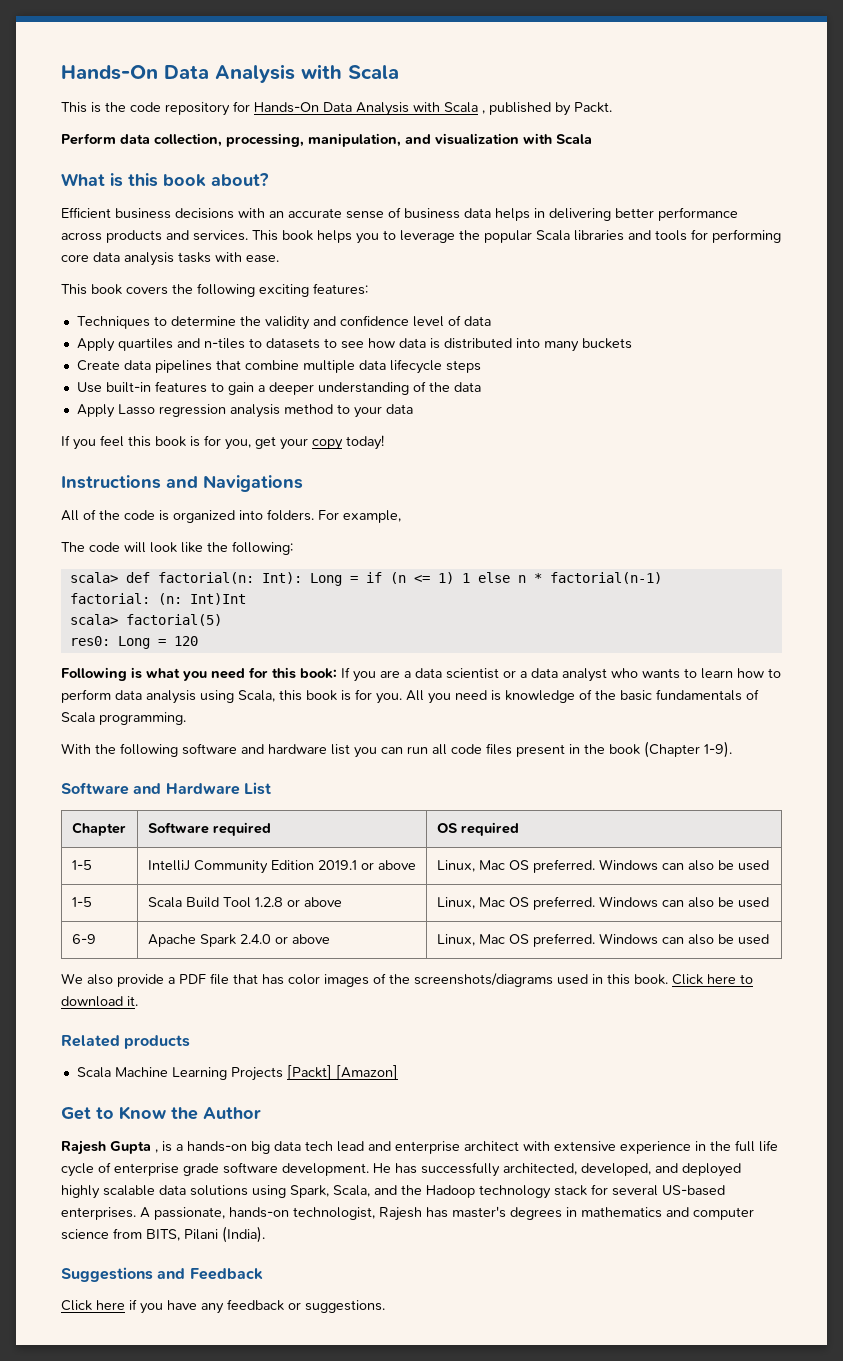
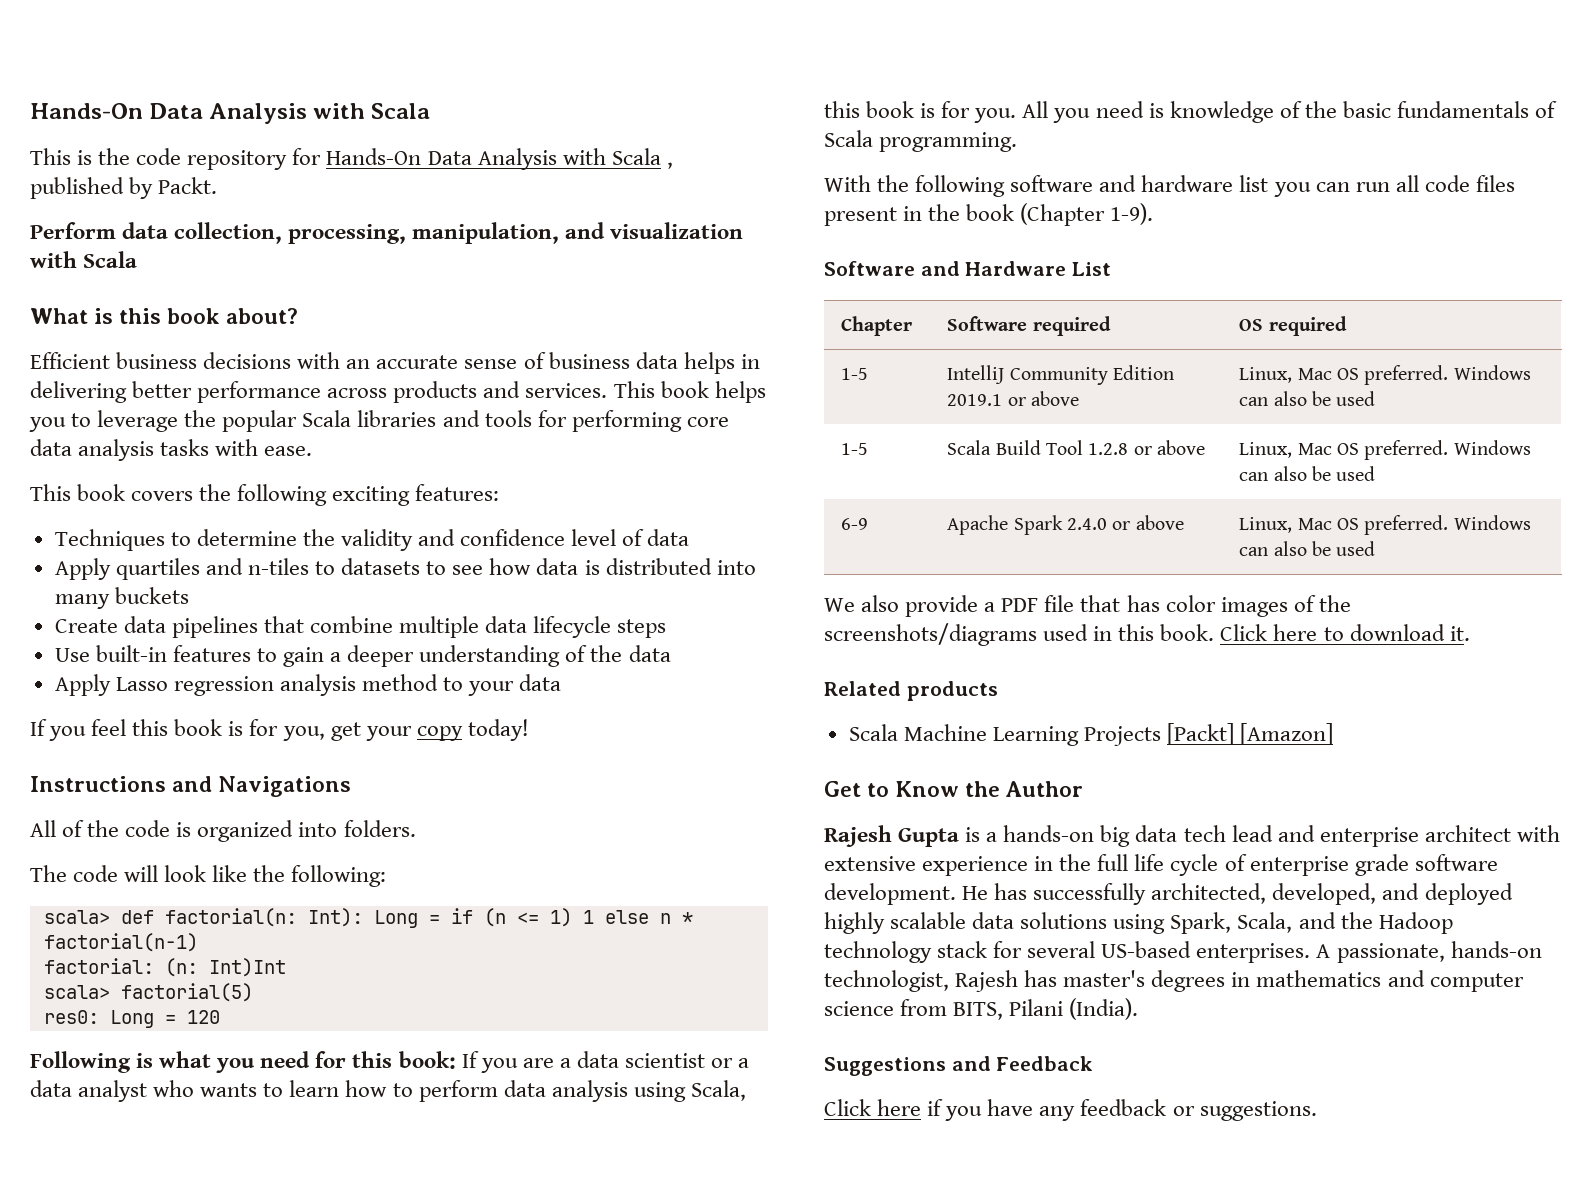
[318,510,401,523] For example, -> (416, 828) none
[155,1149,158,1153] , -> (960, 837) none

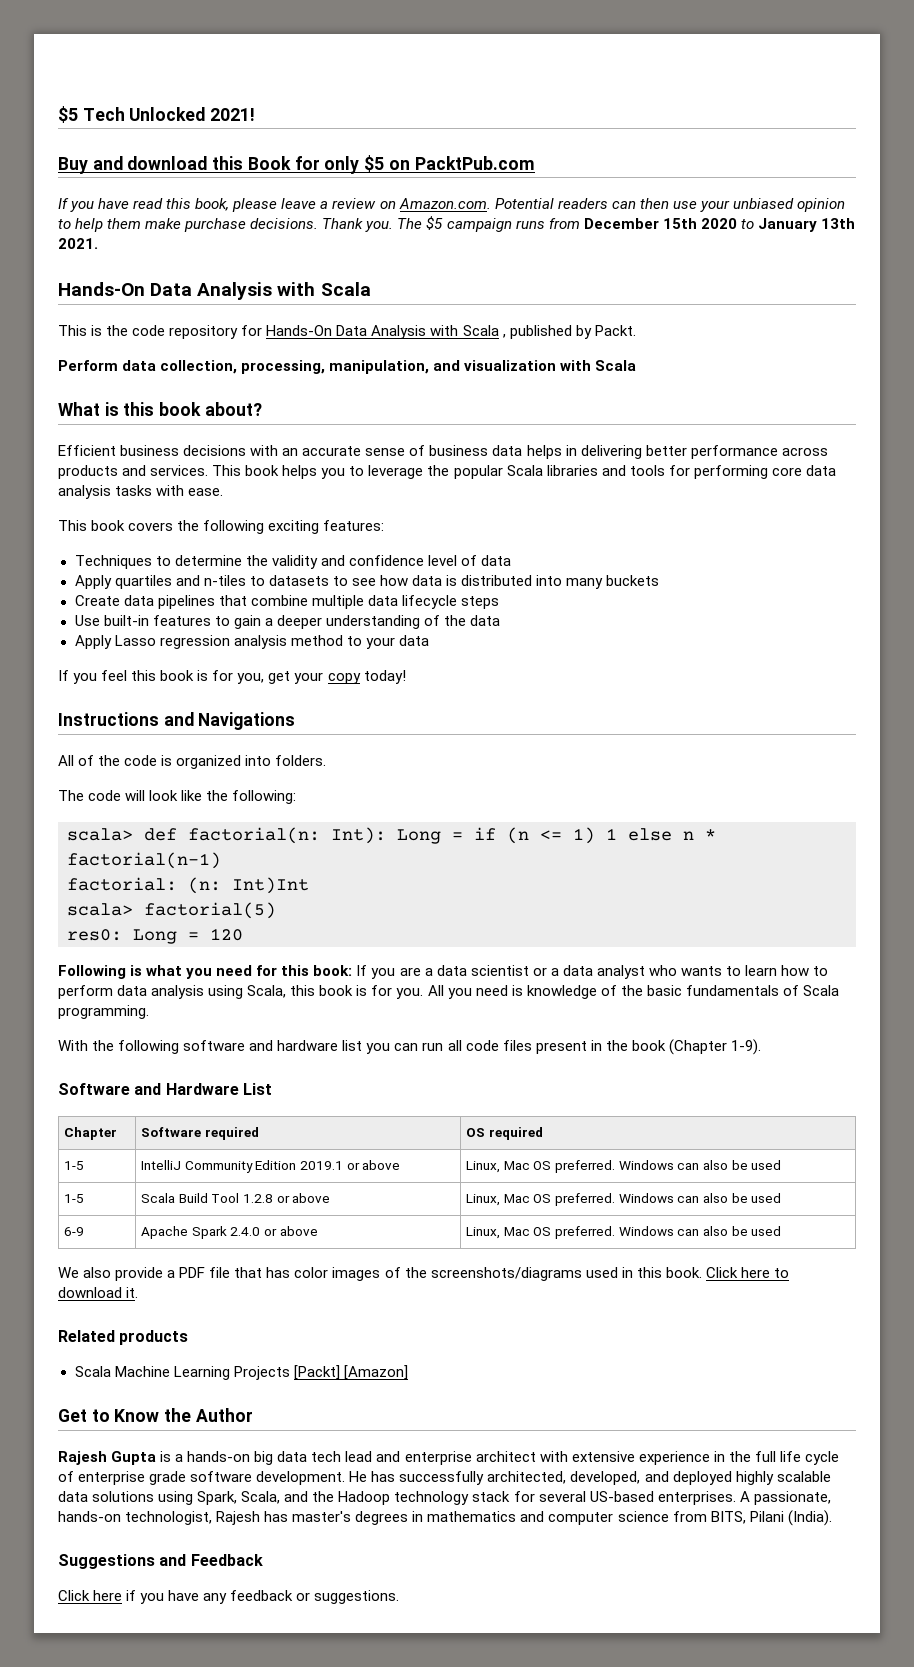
(30, 111) none -> [58,106,256,123] [58,155,535,174] [58,198,845,212] [58,216,855,232] [58,238,98,249] $5 Tech Unlocked 2021! // Buy and download this Book for only $5 on PacktPub.com // If you have read this book, please leave a review on Amazon.com. Potential readers can then use your unbiased opinion to help them make purchase decisions. Thank you. The $5 campaign runs from December 15th 2020 to January 13th 2021. //

